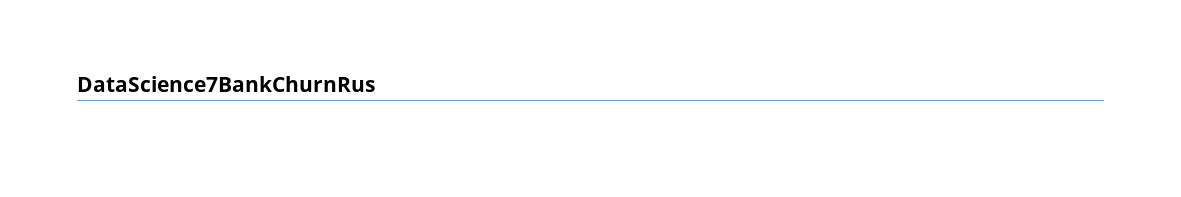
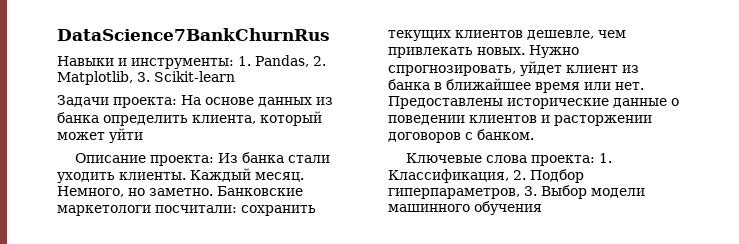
(375, 84) none -> [57,55,326,69] [57,71,235,85] [57,95,333,108] [57,111,322,126] [57,128,143,143] [75,152,331,166] [57,168,304,183] [57,186,303,197] [57,205,316,216] [388,30,626,41] [388,45,579,58] [388,61,639,76] [388,78,644,93] [388,96,679,109] [388,115,652,126] [388,129,534,143] [406,153,613,166] [388,169,584,183] [388,185,645,199] [388,201,542,215] // Навыки и инструменты: 1. Pandas, 2. Matplotlib, 3. Scikit-learn // Задачи проекта: На основе данных из банка определить клиента, который может уйти // Описание проекта: Из банка стали уходить клиенты. Каждый месяц. Немного, но заметно. Банковские маркетологи посчитали: сохранить текущих клиентов дешевле, чем привлекать новых. Нужно спрогнозировать, уйдет клиент из банка в ближайшее время или нет. Предоставлены исторические данные о поведении клиентов и расторжении договоров с банком. // Ключевые слова проекта: 1. Классификация, 2. Подбор гиперпараметров, 3. Выбор модели машинного обучения

